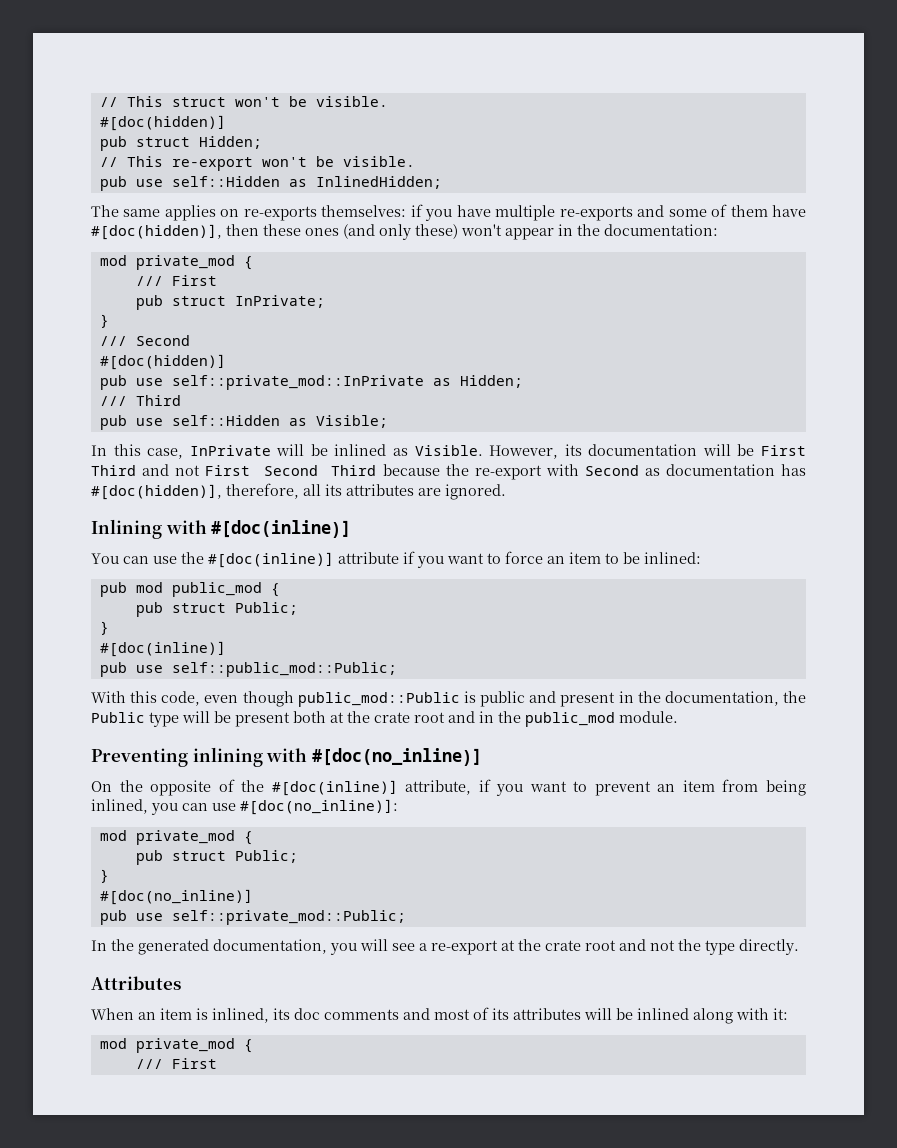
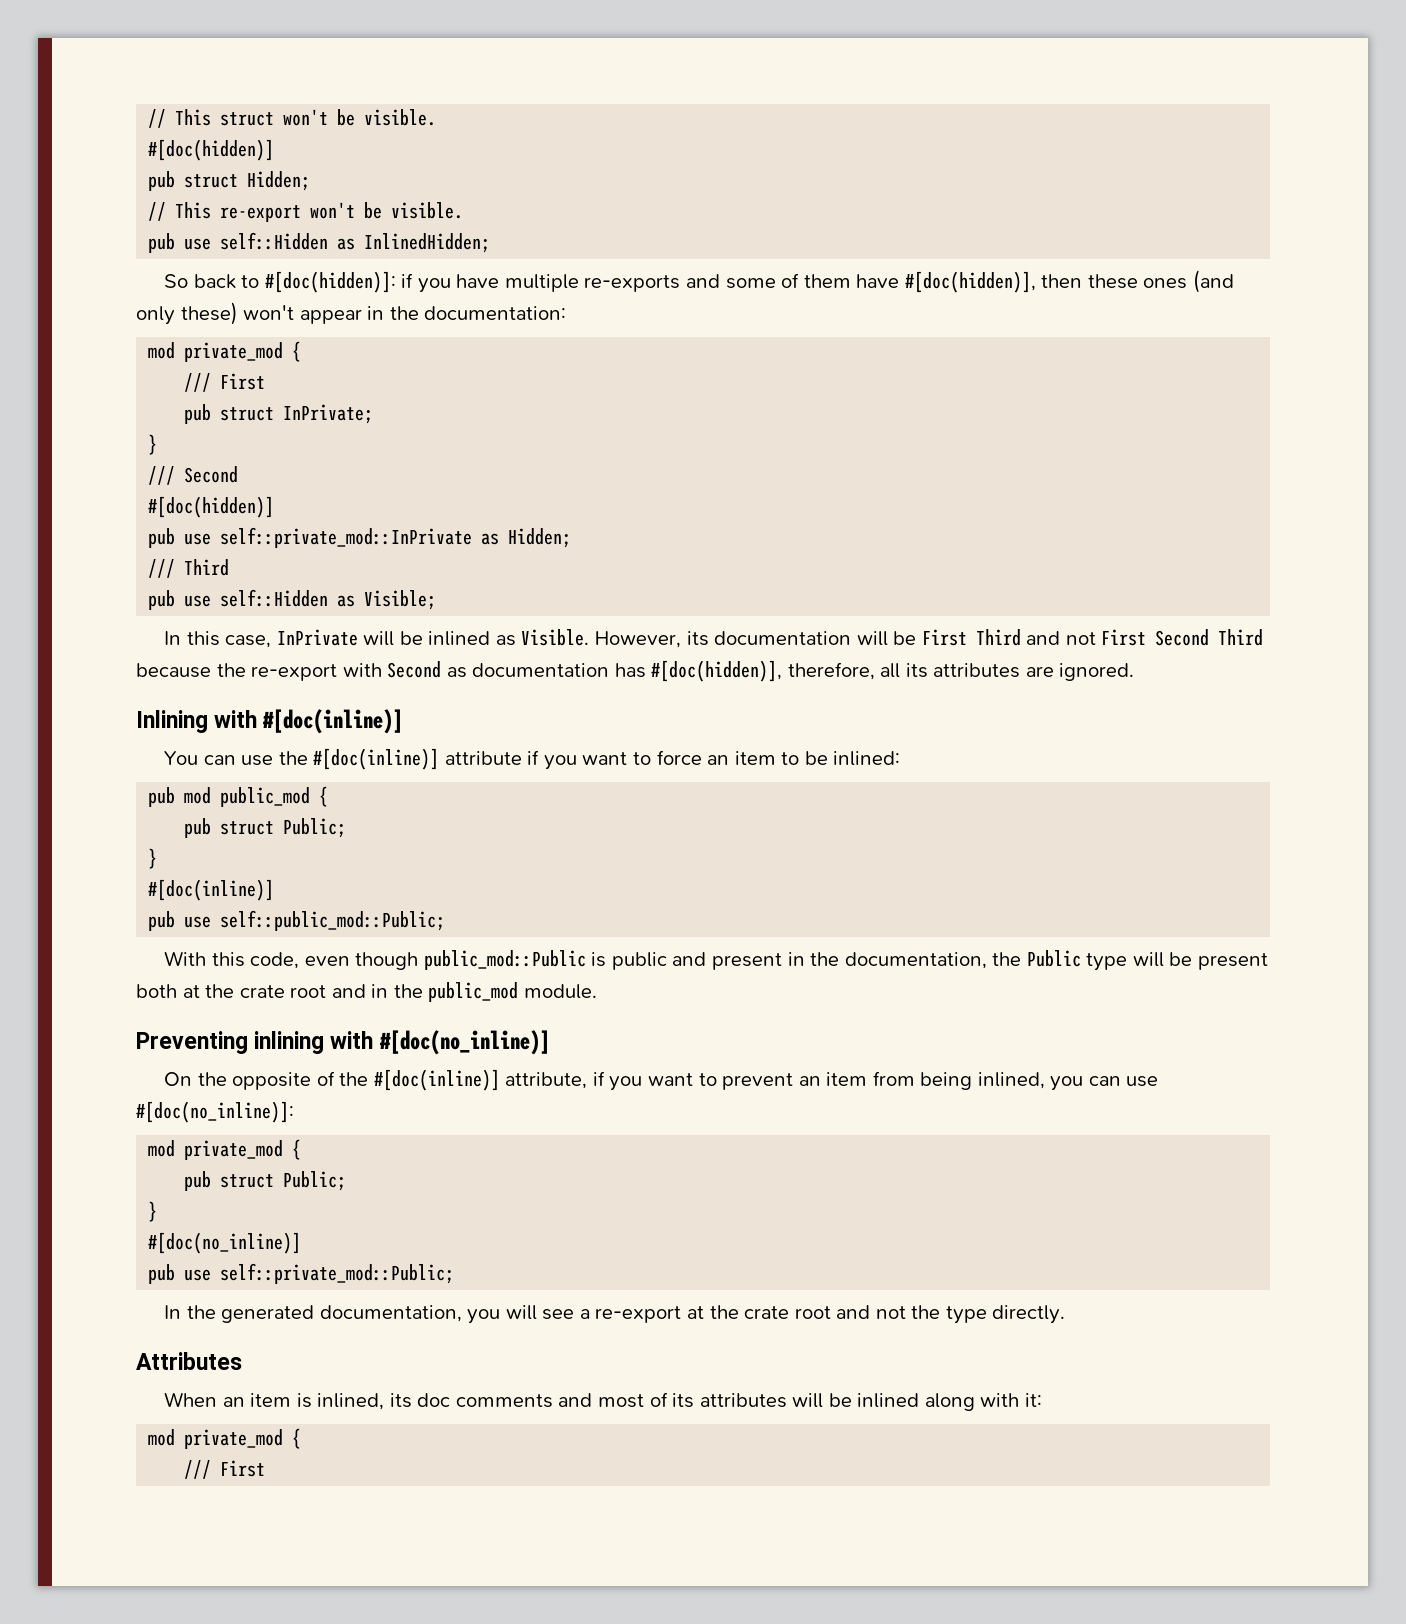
[91,205,407,221] The same applies on re-exports themselves: -> [164,271,396,293] So back to #[doc(hidden)]:

